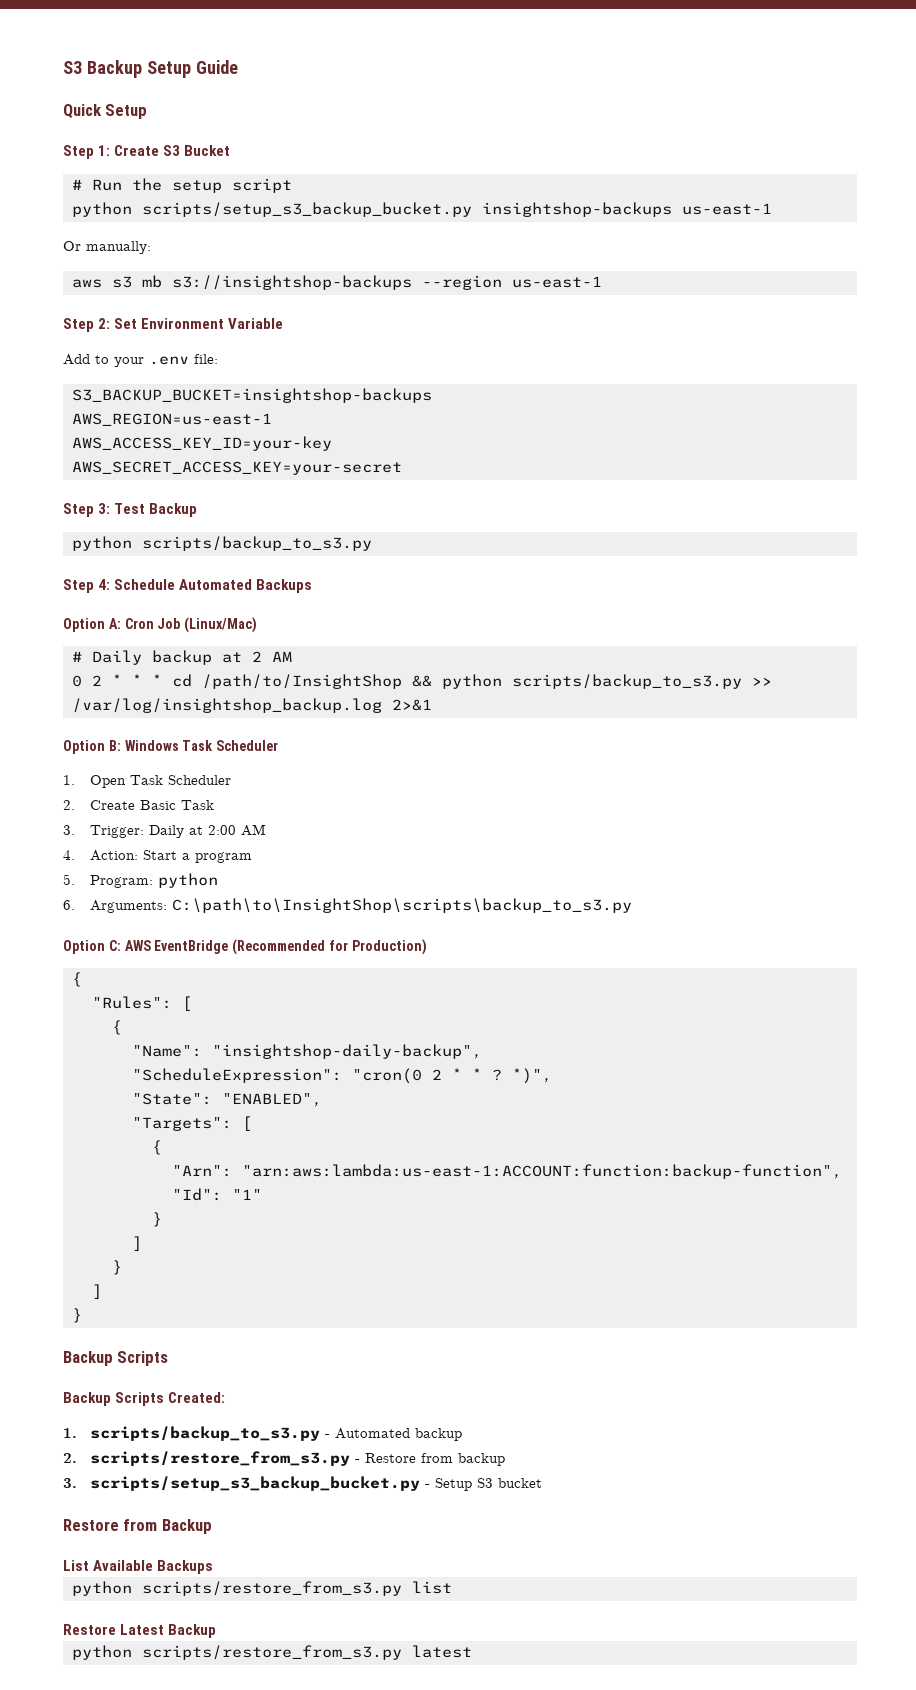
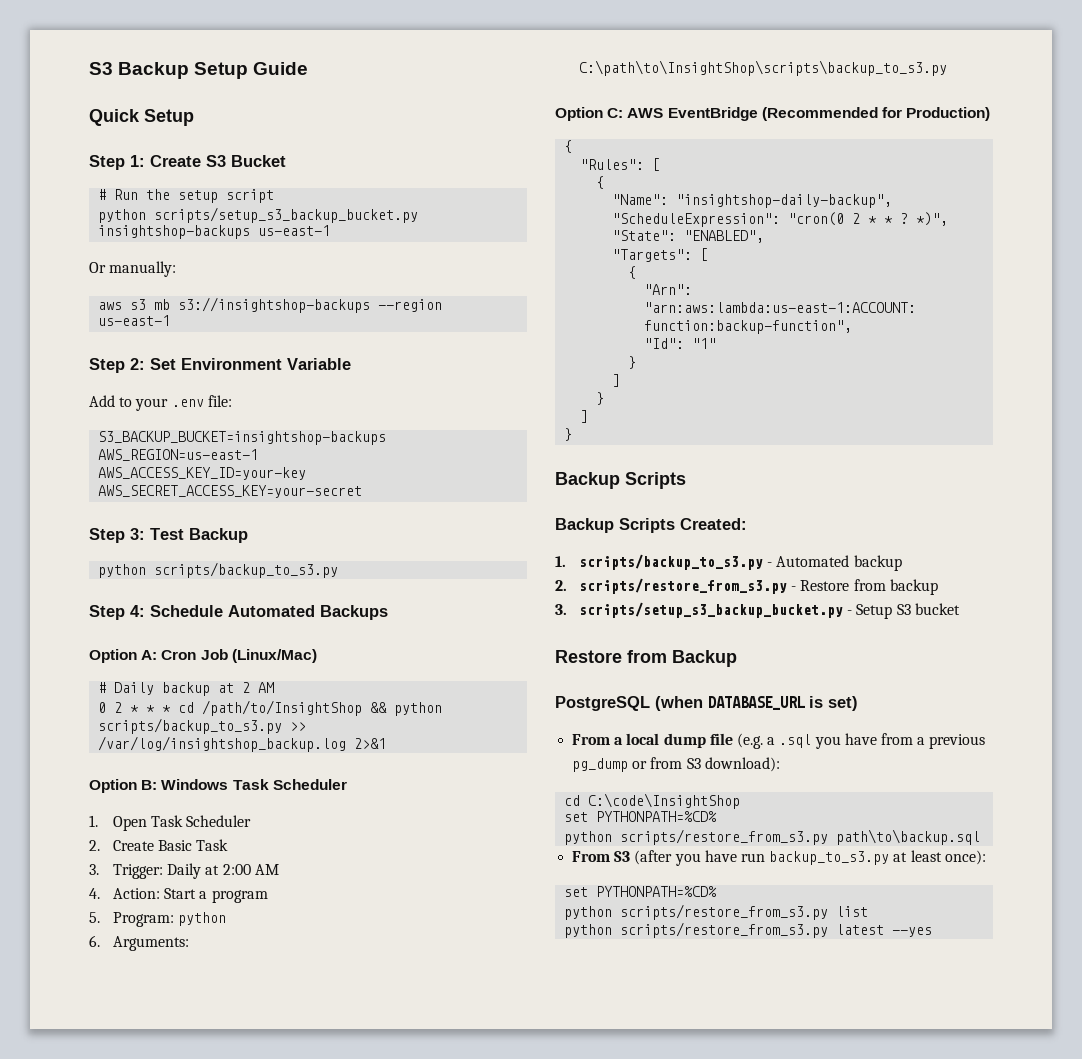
[63,1560,214,1574] List Available Backups -> [555,696,858,711] [572,733,986,749] [572,757,780,772] [564,793,741,809] [564,811,718,822] [564,829,981,845] [572,850,986,866] [564,886,718,897] PostgreSQL (when DATABASE_URL is set) // From a local dump file (e.g. a .sql you have from a previous pg_dump or from S3 download): // cd C:\code\InsightShop // set PYTHONPATH=%CD% // python scripts/restore_from_s3.py path\to\backup.sql // From S3 (after you have run backup_to_s3.py at least once): // set PYTHONPATH=%CD%
[63,1624,217,1638] // Restore Latest Backup -> (869, 911) none
(472, 1651) none -> [892,927,933,937] --yes

